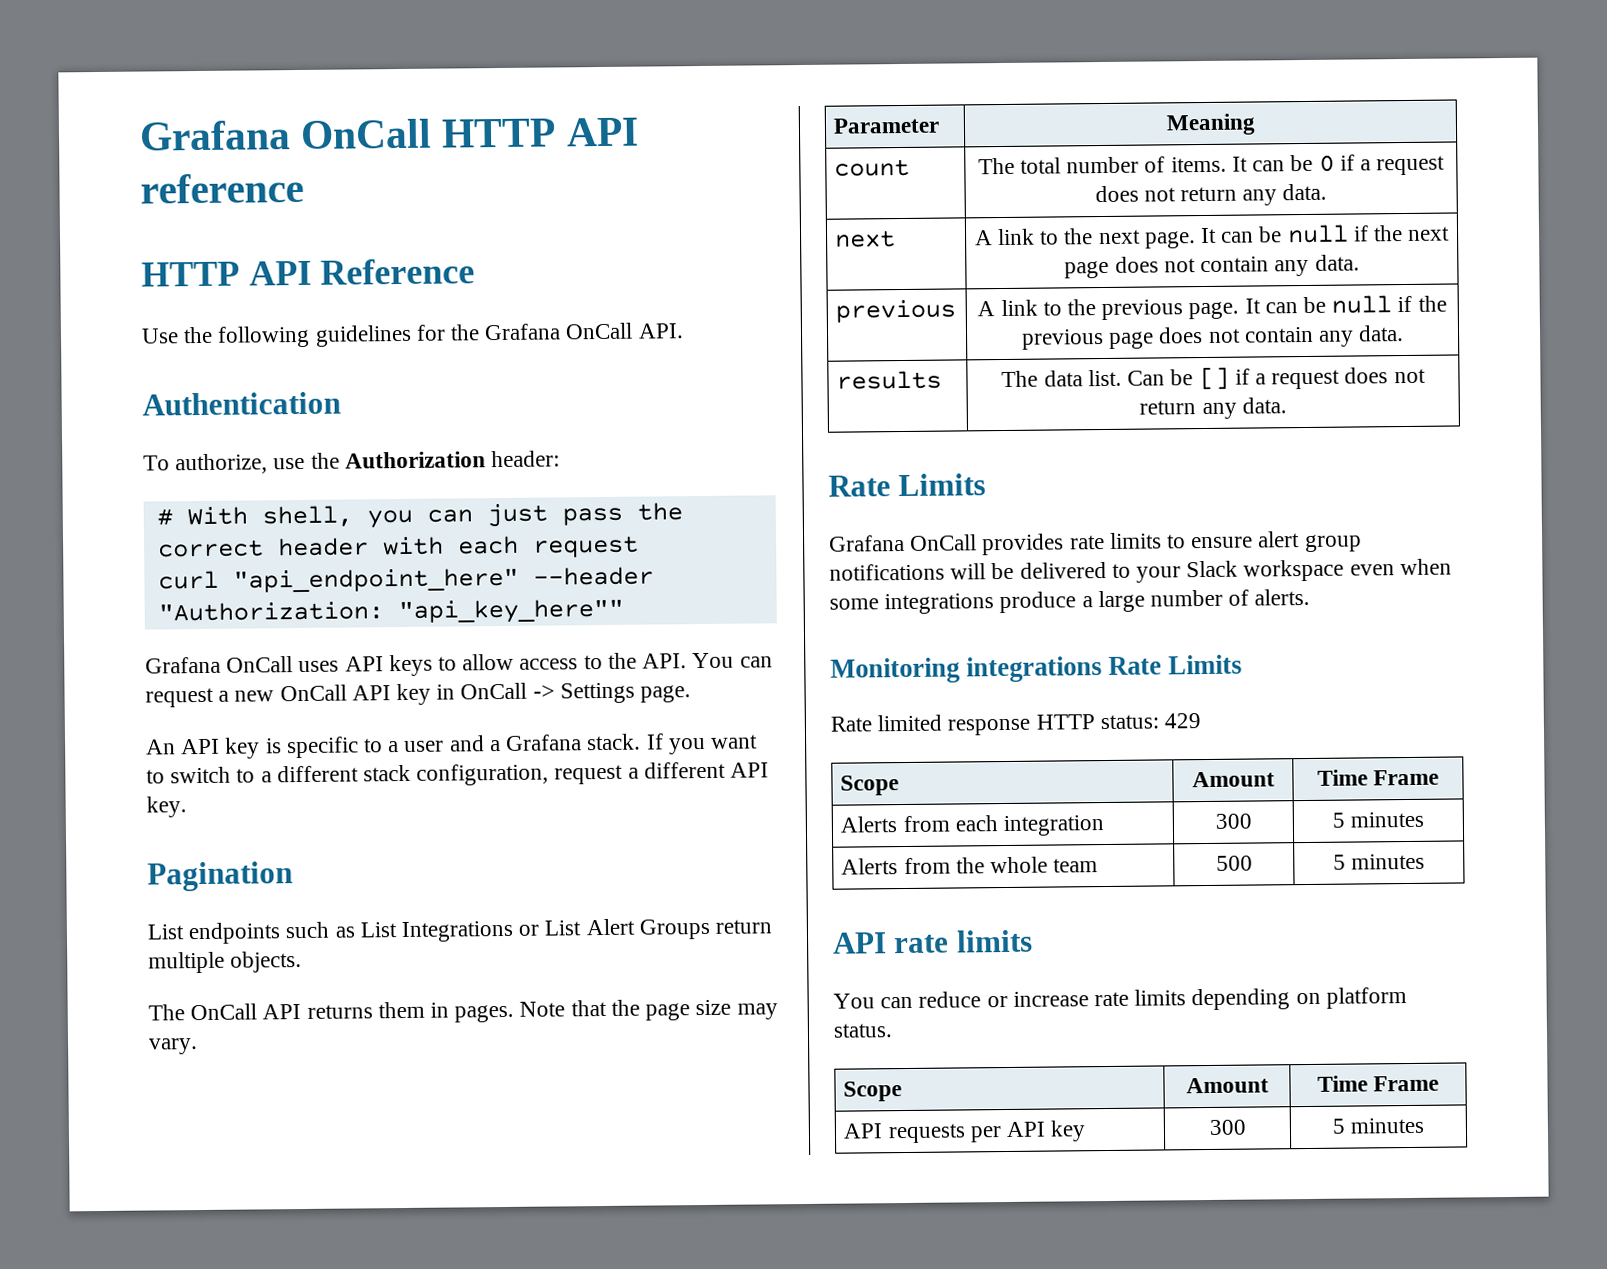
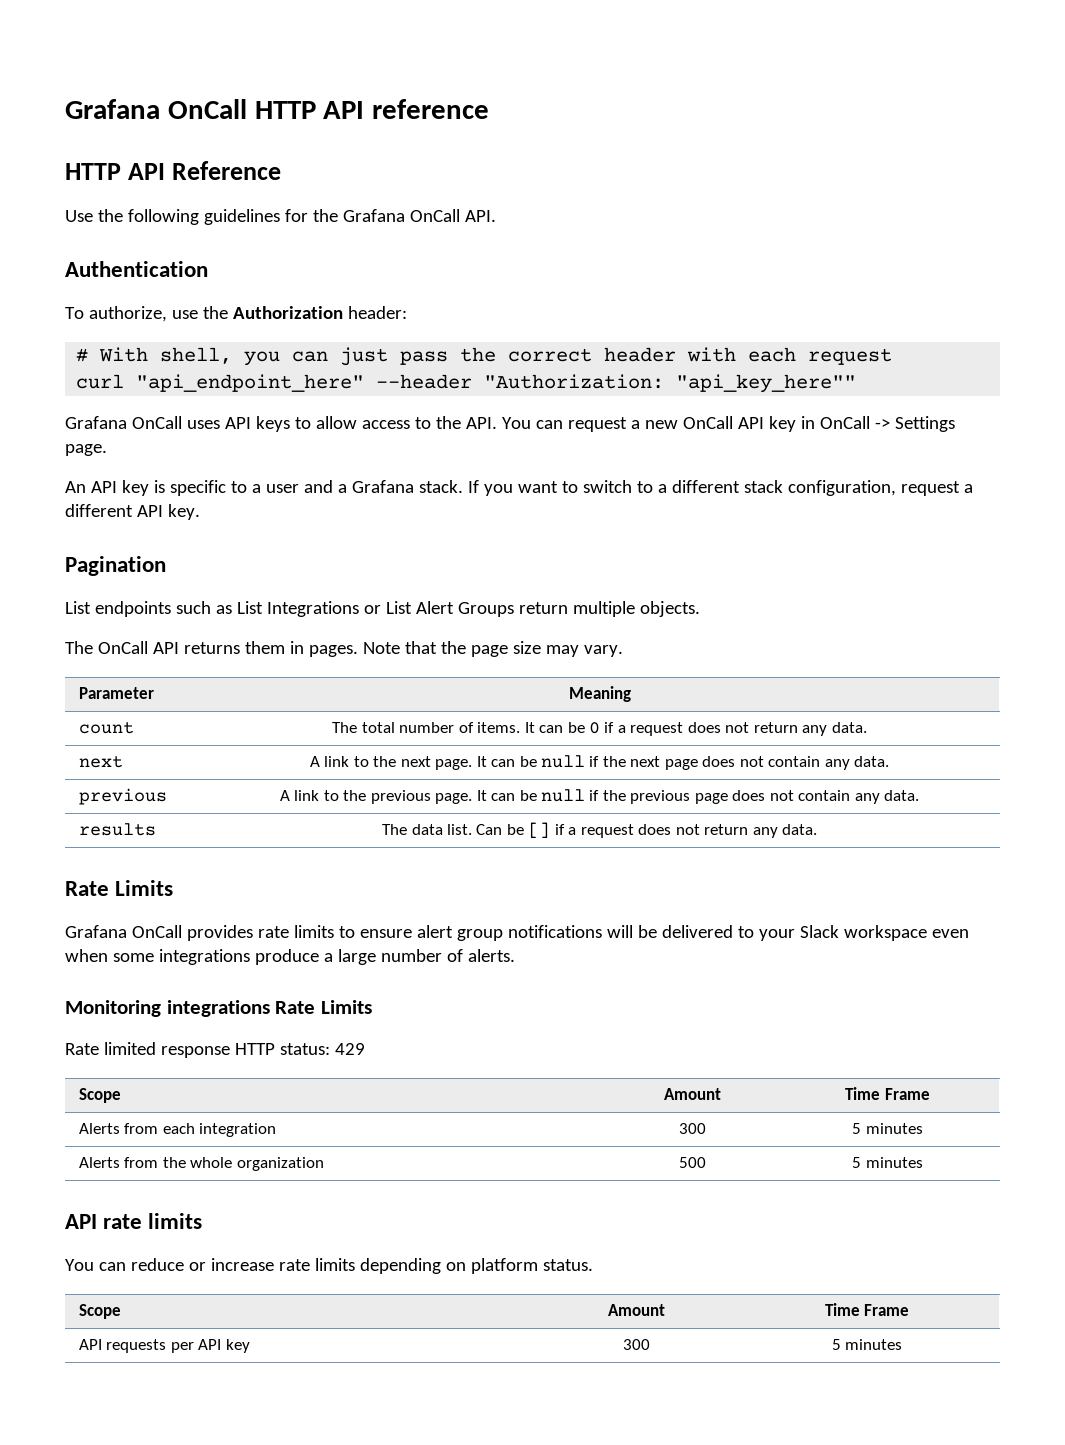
[1053,858,1099,873] team -> [236,1157,324,1171] organization

